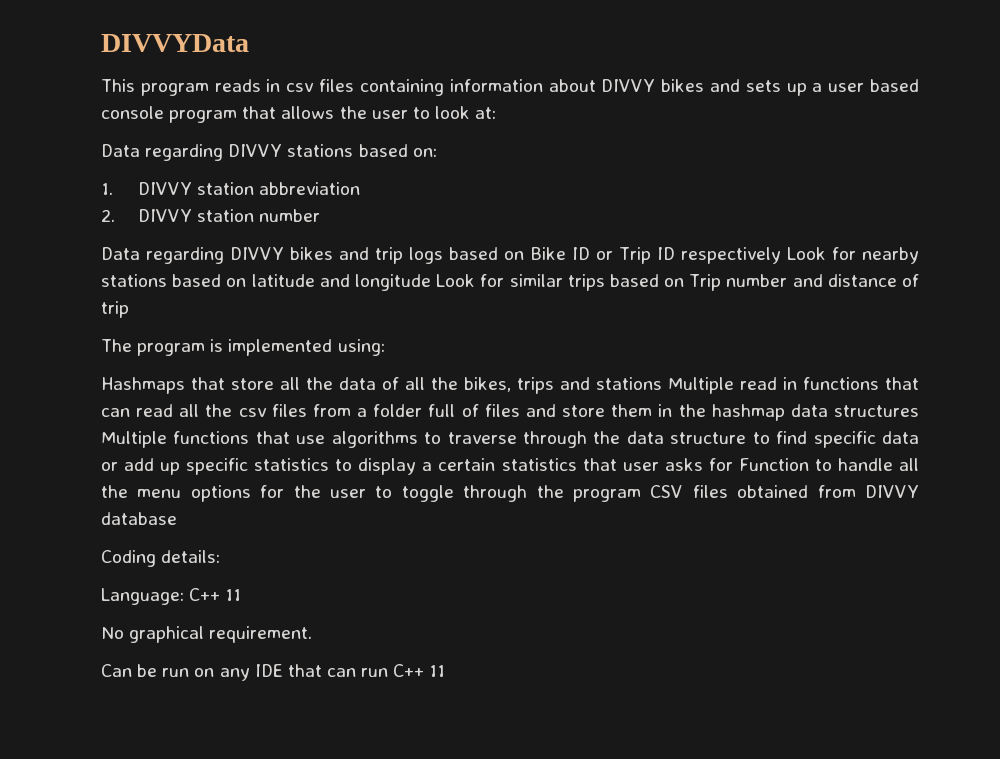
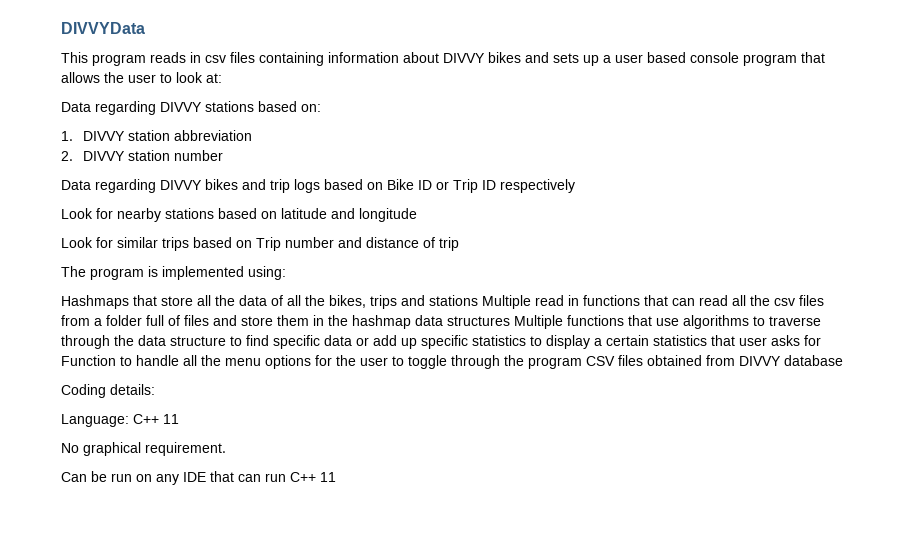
(781, 255) none -> (575, 186) //
(431, 282) none -> (417, 215) //

